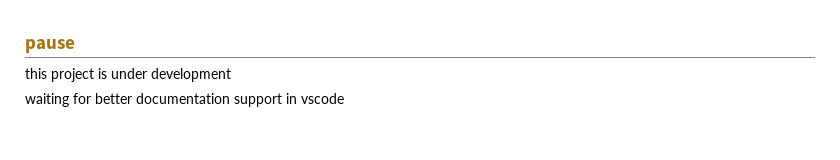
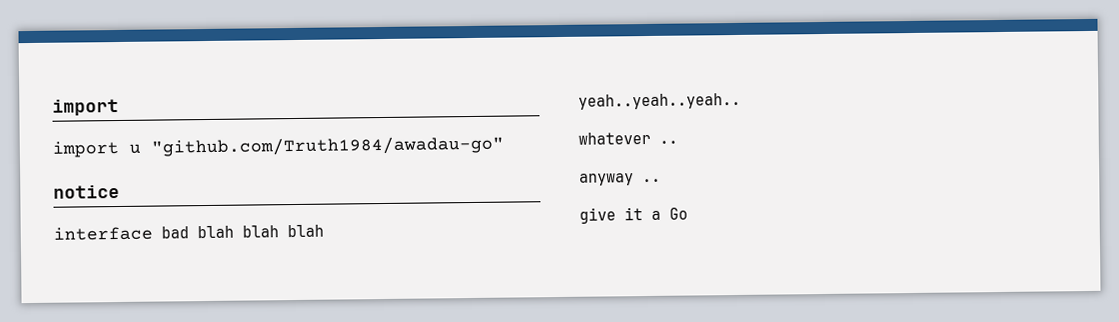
[25,39,75,53] [25,68,231,82] [25,93,344,107] pause // this project is under development // waiting for better documentation support in vscode -> [52,99,119,116] [52,135,504,158] [53,184,120,199] [53,224,324,241] [578,92,741,110] [578,131,678,145] [579,173,661,186] [579,207,688,224] import // import u "github.com/Truth1984/awadau-go" // notice // interface bad blah blah blah // yeah..yeah..yeah.. // whatever .. // anyway .. // give it a Go

